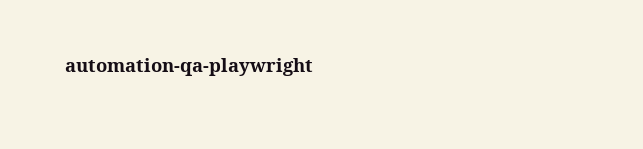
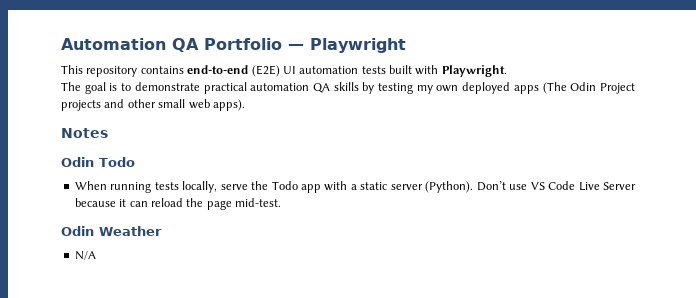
[65,58,313,76] automation-qa-playwright -> [61,38,406,53] [61,65,507,77] [61,82,635,94] [61,99,245,111] [61,128,108,138] [61,157,135,167] [74,181,636,193] [74,198,281,210] [61,226,162,236] [74,251,96,260] Automation QA Portfolio — Playwright // This repository contains end-to-end (E2E) UI automation tests built with Playwright. // The goal is to demonstrate practical automation QA skills by testing my own deployed apps (The Odin Project projects and other small web apps). // Notes // Odin Todo // When running tests locally, serve the Todo app with a static server (Python). Don’t use VS Code Live Server because it can reload the page mid-test. // Odin Weather // N/A

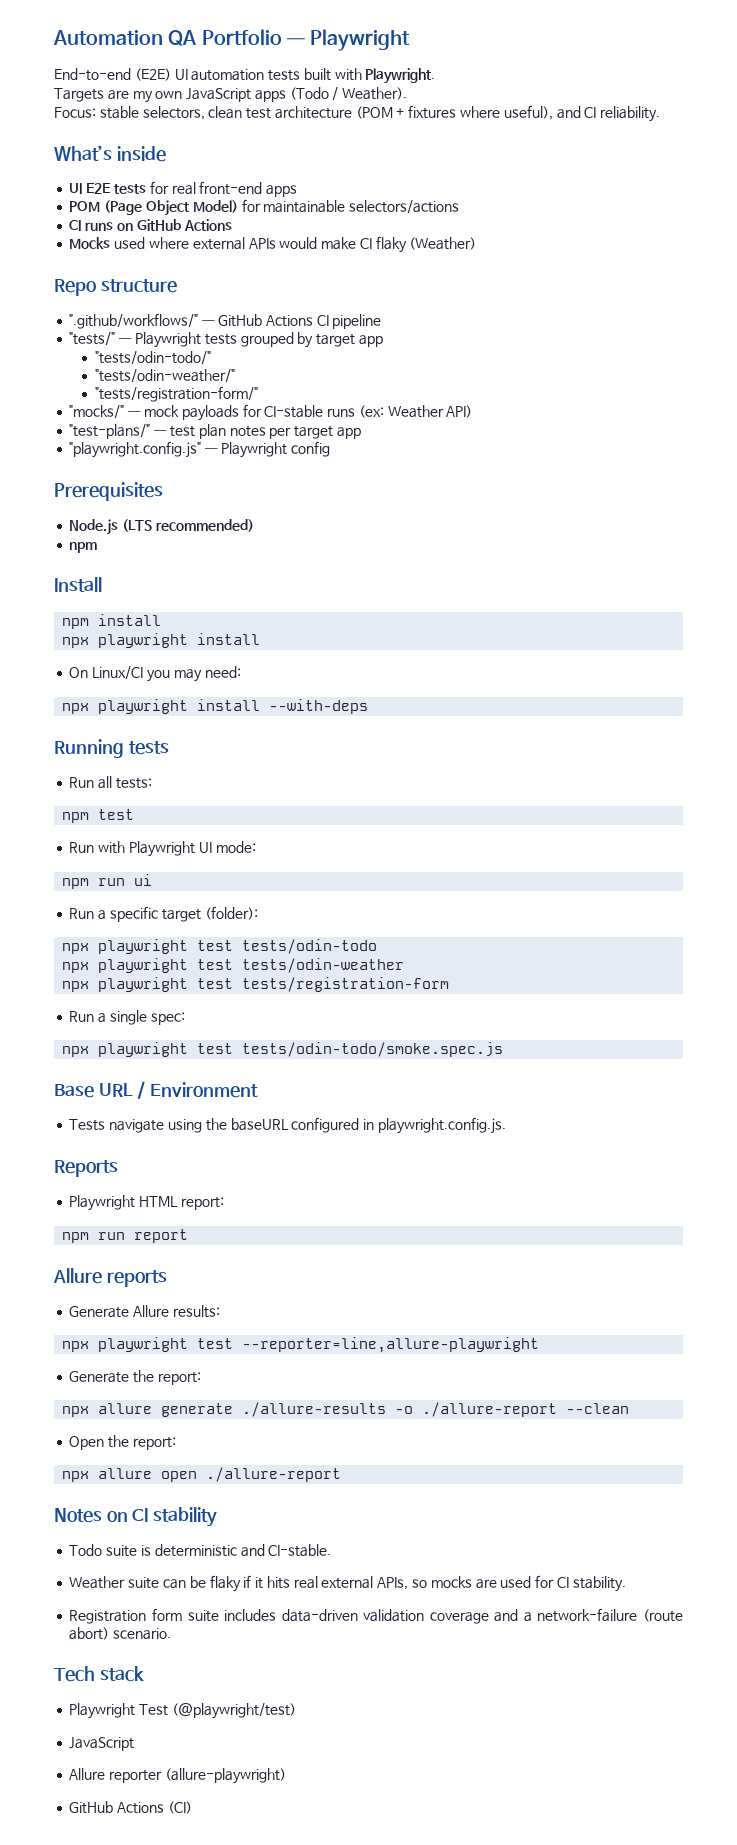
[61,65,249,77] This repository contains end-to-end -> [54,68,131,81] End-to-end
[61,82,635,94] [61,99,245,111] [61,128,108,138] [61,157,135,167] [74,181,636,193] [74,198,281,210] [61,226,162,236] [74,251,96,260] The goal is to demonstrate practical automation QA skills by testing my own deployed apps (The Odin Project projects and other small web apps). // Notes // Odin Todo // When running tests locally, serve the Todo app with a static server (Python). Don’t use VS Code Live Server because it can reload the page mid-test. // Odin Weather // N/A -> [54,87,408,103] [54,105,661,122] [54,145,166,162] [69,181,298,197] [69,199,460,216] [69,219,232,231] [69,236,477,253] [54,279,177,296] [69,313,382,329] [69,332,383,348] [94,351,211,365] [94,369,235,383] [94,386,258,402] [69,404,473,421] [69,424,361,439] [69,441,330,458] [54,482,163,501] [69,519,254,535] [69,542,98,553] [54,577,102,592] [62,614,162,629] [62,633,261,648] [69,666,241,682] [62,699,369,714] [54,739,169,758] [69,776,152,789] [62,809,135,823] [69,841,256,857] [62,874,153,889] [69,906,258,922] [62,939,378,954] [62,958,405,973] [62,977,450,992] [69,1010,185,1025] [62,1042,504,1057] [54,1081,259,1099] [69,1117,506,1134] [54,1160,118,1177] [69,1195,224,1211] [62,1229,189,1243] [53,1268,167,1287] [69,1305,220,1318] [62,1337,540,1353] [69,1370,201,1385] [62,1402,630,1417] [69,1435,176,1450] [62,1467,342,1482] [54,1507,218,1527] [69,1544,332,1557] [69,1575,626,1592] [69,1608,684,1624] [69,1627,172,1640] [54,1666,144,1682] [69,1703,296,1719] [69,1737,135,1751] [69,1768,286,1784] [69,1801,192,1814] Targets are my own JavaScript apps (Todo / Weather). // Focus: stable selectors, clean test architecture (POM + fixtures where useful), and CI reliability. // What’s inside // UI E2E tests for real front-end apps // POM (Page Object Model) for maintainable selectors/actions // CI runs on GitHub Actions // Mocks used where external APIs would make CI flaky (Weather) // Repo structure // ".github/workflows/" — GitHub Actions CI pipeline // "tests/" — Playwright tests grouped by target app // "tests/odin-todo/" // "tests/odin-weather/" // "tests/registration-form/" // "mocks/" — mock payloads for CI-stable runs (ex: Weather API) // "test-plans/" — test plan notes per target app // "playwright.config.js" — Playwright config // Prerequisites // Node.js (LTS recommended) // npm // Install // npm install // npx playwright install // On Linux/CI you may need: // npx playwright install --with-deps // Running tests // Run all tests: // npm test // Run with Playwright UI mode: // npm run ui // Run a specific target (folder): // npx playwright test tests/odin-todo // npx playwright test tests/odin-weather // npx playwright test tests/registration-form // Run a single spec: // npx playwright test tests/odin-todo/smoke.spec.js // Base URL / Environment // Tests navigate using the baseURL configured in playwright.config.js. // Reports // Playwright HTML report: // npm run report // Allure reports // Generate Allure results: // npx playwright test --reporter=line,allure-playwright // Generate the report: // npx allure generate ./allure-results -o ./allure-report --clean // Open the report: // npx allure open ./allure-report // Notes on CI stability // Todo suite is deterministic and CI-stable. // Weather suite can be flaky if it hits real external APIs, so mocks are used for CI stability. // Registration form suite includes data-driven validation coverage and a network-failure (route abort) scenario. // Tech stack // Playwright Test (@playwright/test) // JavaScript // Allure reporter (allure-playwright) // GitHub Actions (CI)

